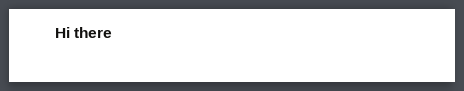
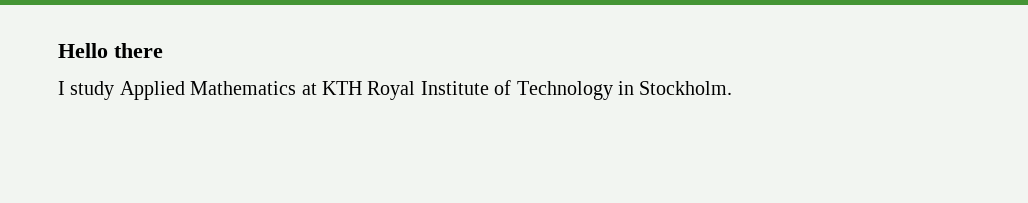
[55,27,70,38] Hi -> [58,43,108,58] Hello
(113, 32) none -> [58,80,733,100] // I study Applied Mathematics at KTH Royal Institute of Technology in Stockholm.

